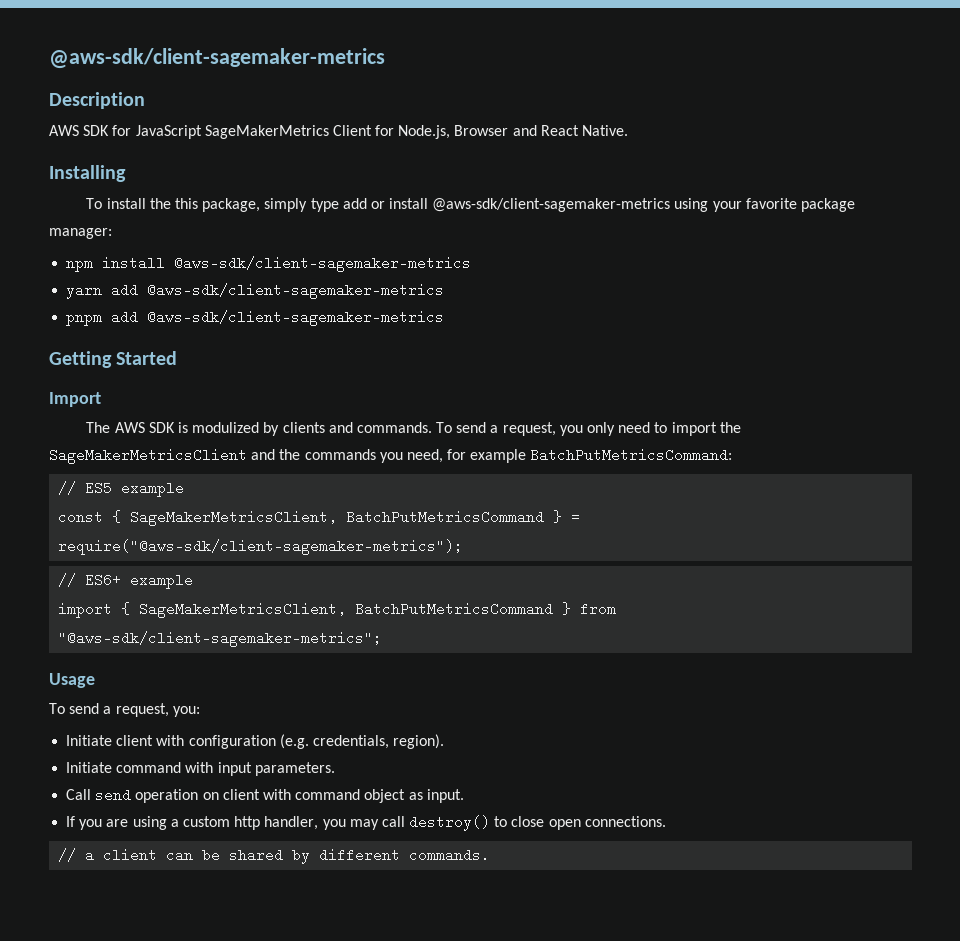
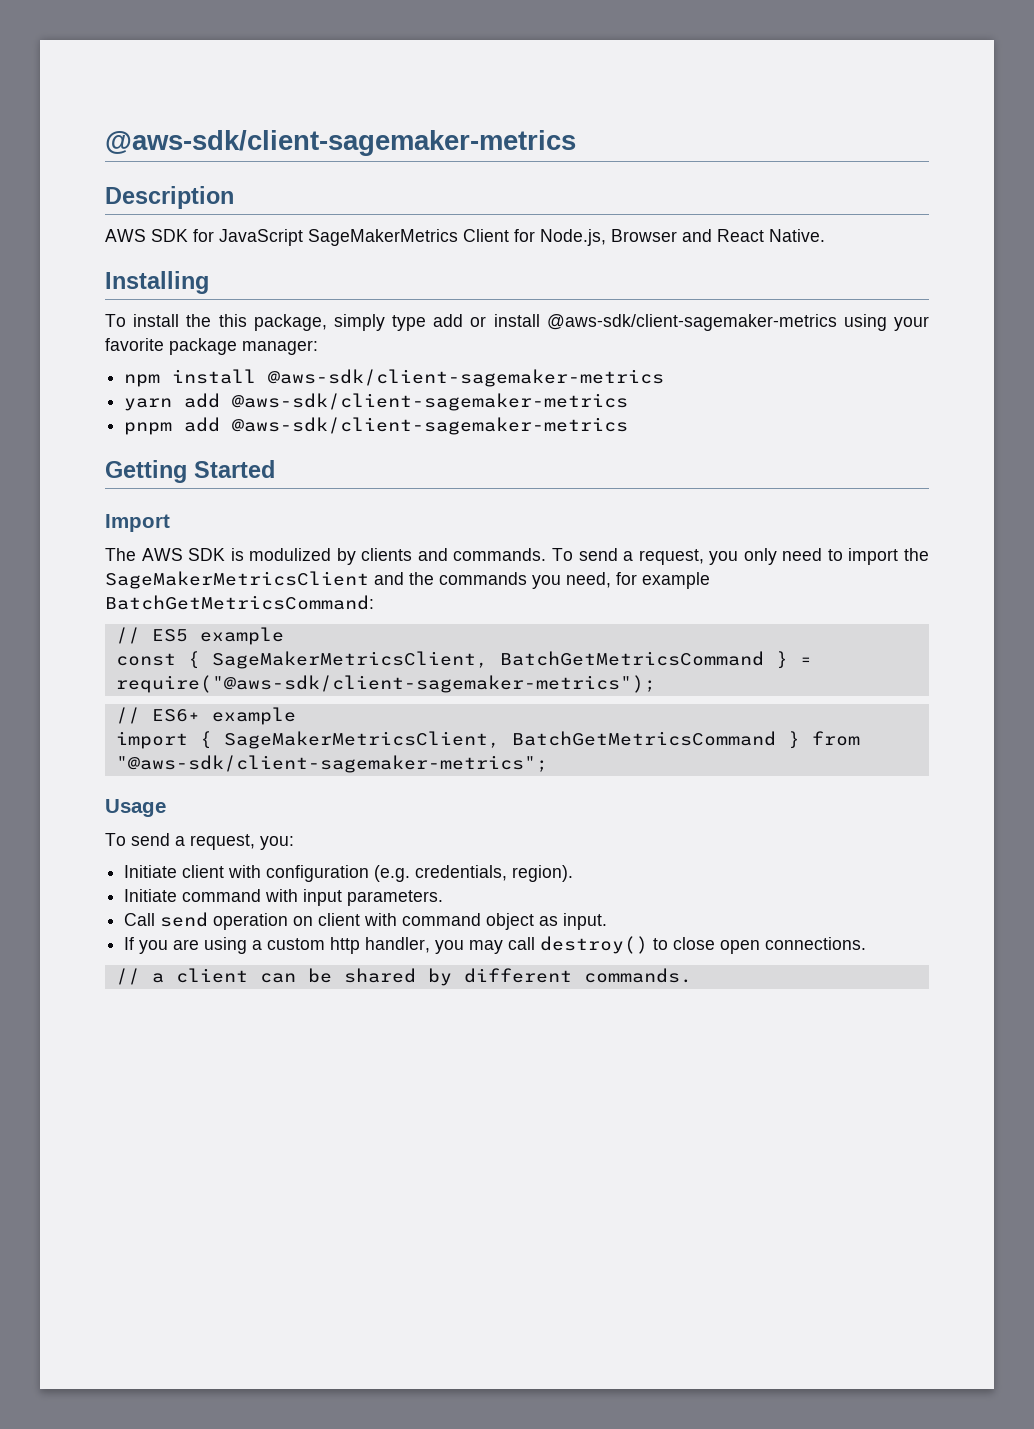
[530,448,733,462] BatchPutMetricsCommand: -> [105,595,374,610] BatchGetMetricsCommand:
[346,510,545,524] BatchPutMetricsCommand -> [499,651,764,666] BatchGetMetricsCommand
[355,602,554,616] BatchPutMetricsCommand -> [511,731,776,746] BatchGetMetricsCommand

